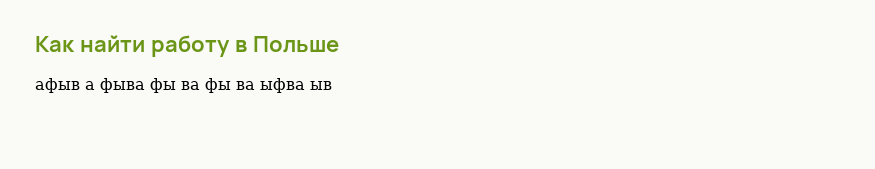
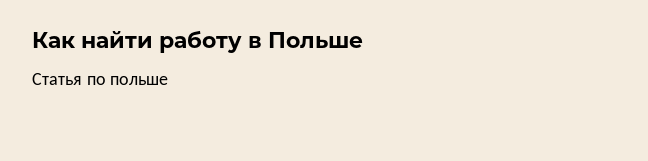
[35,78,332,93] афыв а фыва фы ва фы ва ыфва ыв -> [32,73,169,85] Статья по польше

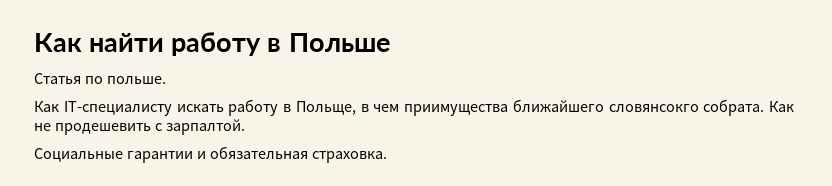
[110,76,169,85] польше -> [106,76,166,84] [34,99,794,116] [34,119,245,135] [34,146,387,163] польше. // Как IT-специалисту искать работу в Польще, в чем приимущества ближайшего словянсокго собрата. Как не продешевить с зарпалтой. // Социальные гарантии и обязательная страховка.

